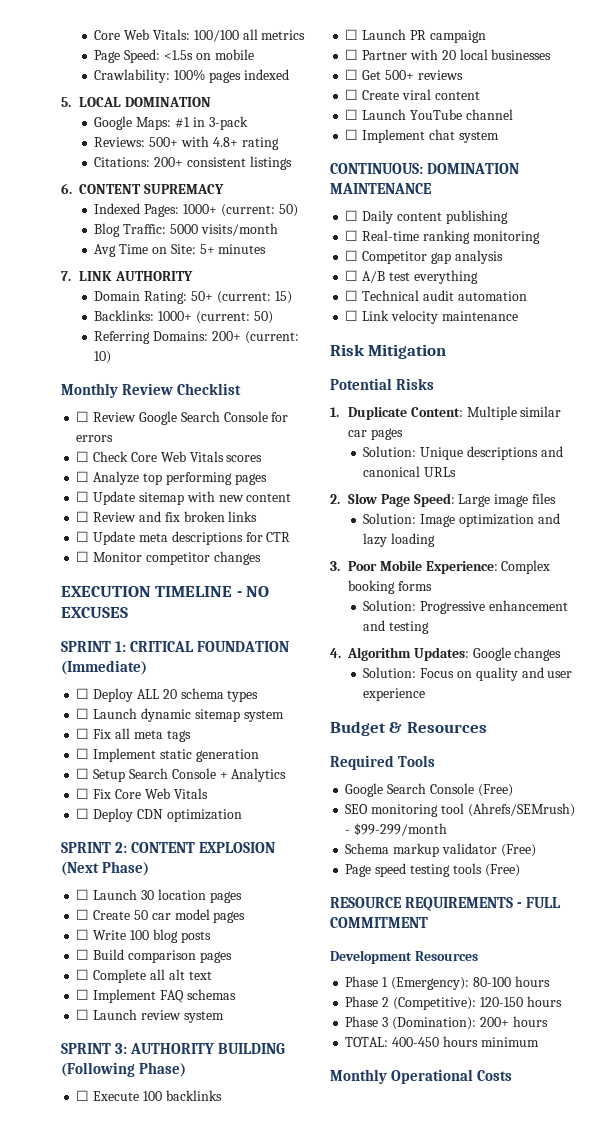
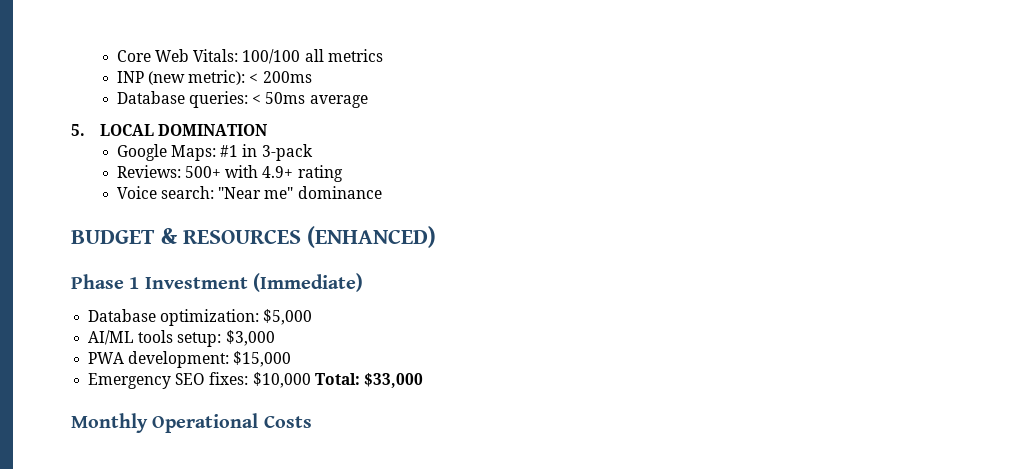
[94,49,254,63] [94,69,289,83] Page Speed: <1.5s on mobile // Crawlability: 100% pages indexed -> [116,70,312,85] [116,91,368,108] INP (new metric): < 200ms // Database queries: < 50ms average
[212,137,238,147] 4.8+ -> [262,166,294,178] 4.9+
[94,156,292,170] [61,183,224,194] [94,203,298,217] [94,223,278,237] [94,244,267,257] [61,271,193,281] [94,291,292,304] [94,310,273,324] [94,331,299,344] [94,351,112,364] [61,383,242,398] [76,411,289,425] [76,435,114,442] [76,451,263,462] [76,471,267,485] [76,491,292,505] [76,511,258,522] [76,531,291,545] [76,551,261,565] [61,586,270,597] [61,607,128,618] [61,641,290,652] [61,660,147,675] [76,688,259,702] [76,708,284,722] [76,728,191,742] [76,748,259,762] [76,768,287,782] [76,788,208,799] [76,808,242,822] [61,842,276,853] [61,861,150,876] [76,889,242,903] [76,909,246,923] [76,929,211,943] [76,949,232,963] [76,969,212,983] [76,989,236,1003] [76,1009,224,1023] [61,1043,286,1054] [61,1062,187,1077] [76,1090,222,1101] [345,29,486,43] [345,49,552,60] [345,69,463,80] [345,89,480,100] [345,109,513,120] [345,129,499,143] [330,163,520,174] [330,183,432,194] [345,210,508,224] [345,230,540,244] [345,250,503,264] [345,270,478,284] [345,290,527,301] [345,310,518,324] [330,344,447,359] [330,378,435,390] [330,406,562,420] [347,428,403,440] [363,446,563,460] [363,466,457,477] [330,493,556,507] [363,513,560,527] [363,533,436,547] [330,560,551,574] [347,580,432,594] [363,600,568,614] [363,620,430,634] [330,647,562,661] [363,667,573,681] [363,688,426,701] [330,721,487,736] [330,755,436,770] [345,783,513,797] [345,803,575,817] [345,823,448,836] [345,843,536,857] [345,863,520,877] [330,897,562,911] [330,917,428,928] [330,950,478,964] [345,976,550,990] [345,996,562,1010] [345,1016,548,1030] [345,1036,539,1047] Citations: 200+ consistent listings // 6. CONTENT SUPREMACY // Indexed Pages: 1000+ (current: 50) // Blog Traffic: 5000 visits/month // Avg Time on Site: 5+ minutes // 7. LINK AUTHORITY // Domain Rating: 50+ (current: 15) // Backlinks: 1000+ (current: 50) // Referring Domains: 200+ (current: 10) // Monthly Review Checklist // ☐ Review Google Search Console for errors // ☐ Check Core Web Vitals scores // ☐ Analyze top performing pages // ☐ Update sitemap with new content // ☐ Review and fix broken links // ☐ Update meta descriptions for CTR // ☐ Monitor competitor changes // EXECUTION TIMELINE - NO EXCUSES // SPRINT 1: CRITICAL FOUNDATION (Immediate) // ☐ Deploy ALL 20 schema types // ☐ Launch dynamic sitemap system // ☐ Fix all meta tags // ☐ Implement static generation // ☐ Setup Search Console + Analytics // ☐ Fix Core Web Vitals // ☐ Deploy CDN optimization // SPRINT 2: CONTENT EXPLOSION (Next Phase) // ☐ Launch 30 location pages // ☐ Create 50 car model pages // ☐ Write 100 blog posts // ☐ Build comparison pages // ☐ Complete all alt text // ☐ Implement FAQ schemas // ☐ Launch review system // SPRINT 3: AUTHORITY BUILDING (Following Phase) // ☐ Execute 100 backlinks // ☐ Launch PR campaign // ☐ Partner with 20 local businesses // ☐ Get 500+ reviews // ☐ Create viral content // ☐ Launch YouTube channel // ☐ Implement chat system // CONTINUOUS: DOMINATION MAINTENANCE // ☐ Daily content publishing // ☐ Real-time ranking monitoring // ☐ Competitor gap analysis // ☐ A/B test everything // ☐ Technical audit automation // ☐ Link velocity maintenance // Risk Mitigation // Potential Risks // 1. Duplicate Content: Multiple similar car pages // Solution: Unique descriptions and canonical URLs // 2. Slow Page Speed: Large image files // Solution: Image optimization and lazy loading // 3. Poor Mobile Experience: Complex booking forms // Solution: Progressive enhancement and testing // 4. Algorithm Updates: Google changes // Solution: Focus on quality and user experience // Budget & Resources // Required Tools // Google Search Console (Free) // SEO monitoring tool (Ahrefs/SEMrush) - $99-299/month // Schema markup validator (Free) // Page speed testing tools (Free) // RESOURCE REQUIREMENTS - FULL COMMITMENT // Development Resources // Phase 1 (Emergency): 80-100 hours // Phase 2 (Competitive): 120-150 hours // Phase 3 (Domination): 200+ hours // TOTAL: 400-450 hours minimum -> [116,186,382,199] [71,226,437,248] [71,273,364,292] [88,309,313,326] [88,330,275,347] [88,351,292,368] [88,372,423,389] Voice search: "Near me" dominance // BUDGET & RESOURCES (ENHANCED) // Phase 1 Investment (Immediate) // Database optimization: $5,000 // AI/ML tools setup: $3,000 // PWA development: $15,000 // Emergency SEO fixes: $10,000 Total: $33,000

